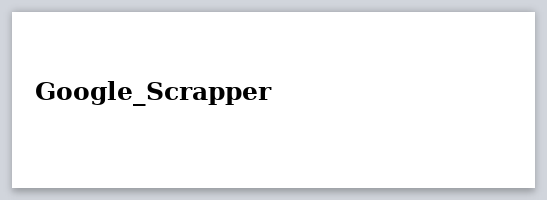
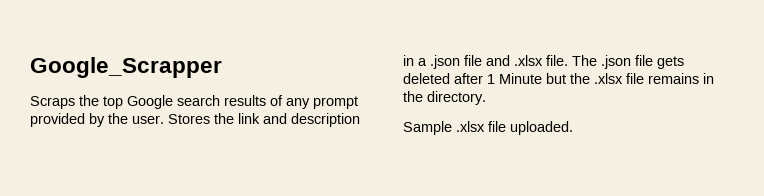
(272, 93) none -> [30,95,358,109] [30,113,360,127] [403,55,684,69] [403,73,714,84] [403,91,486,105] [403,121,573,135] // Scraps the top Google search results of any prompt provided by the user. Stores the link and description in a .json file and .xlsx file. The .json file gets deleted after 1 Minute but the .xlsx file remains in the directory. // Sample .xlsx file uploaded.

